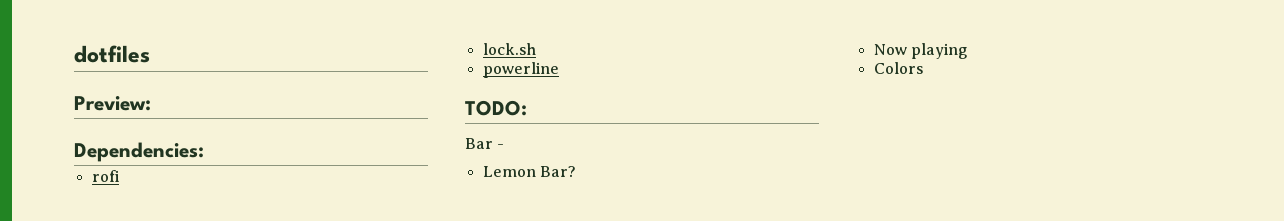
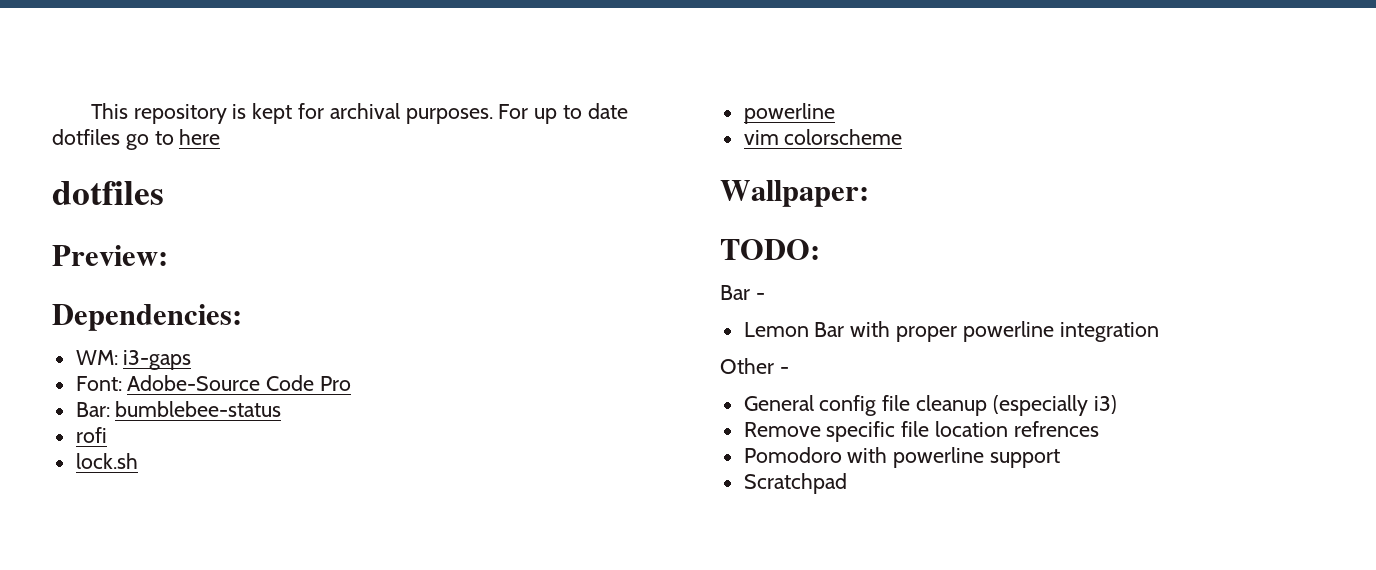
[74,45,150,63] [74,96,151,111] [74,142,204,162] dotfiles // Preview: // Dependencies: -> [90,103,628,124] [52,129,221,150] [52,181,164,205] [52,245,168,266] [52,304,242,331] [75,350,192,370] [75,375,352,391] [75,401,282,417] This repository is kept for archival purposes. For up to date dotfiles go to here // dotfiles // Preview: // Dependencies: // WM: i3-gaps // Font: Adobe-Source Code Pro // Bar: bumblebee-status
(559, 70) none -> [743,129,903,145] [720,180,869,207] // vim colorscheme // Wallpaper:
[539,166,576,177] [873,43,968,59] [873,62,923,74] Bar? // Now playing // Colors -> [814,321,1159,342] [720,358,789,374] [743,395,1117,416] [743,421,1099,442] [743,447,1061,468] [743,473,847,494] Bar with proper powerline integration // Other - // General config file cleanup (especially i3) // Remove specific file location refrences // Pomodoro with powerline support // Scratchpad

